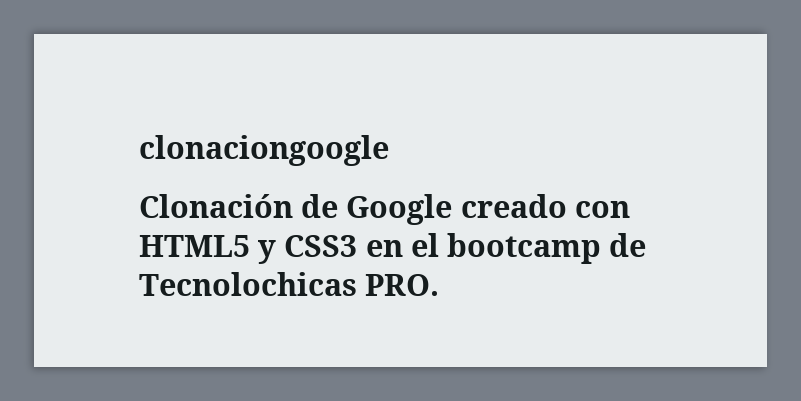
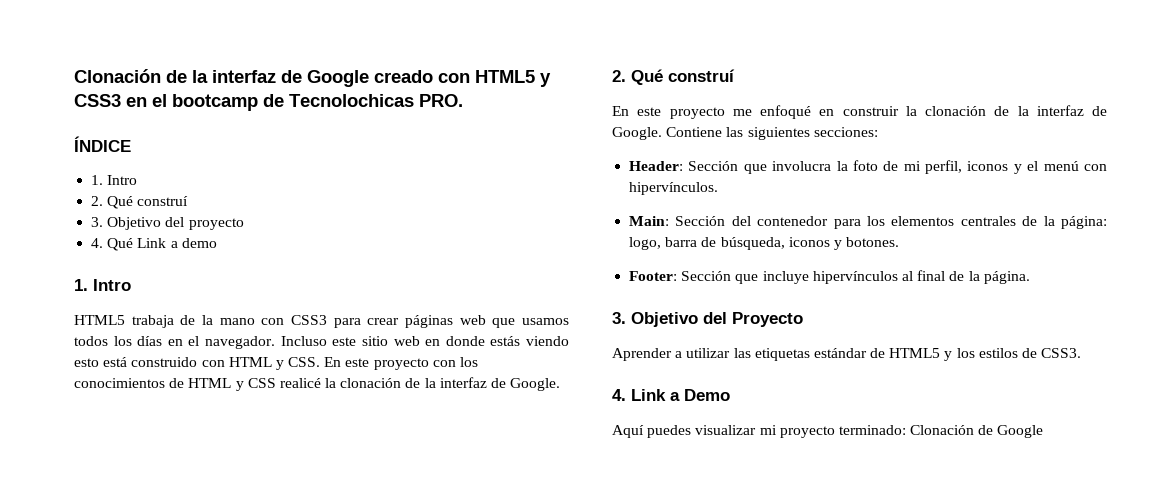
[139,135,389,166] [139,194,339,218] clonaciongoogle // Clonación de -> [74,69,302,83] Clonación de la interfaz de
(440, 285) none -> [74,136,131,152] [91,175,138,185] [91,196,189,209] [91,217,244,230] [91,238,217,251] [74,279,131,291] [74,315,569,328] [74,336,570,349] [74,357,479,370] [74,377,561,391] [612,69,735,85] [612,105,1107,119] [612,127,878,140] [629,160,1107,174] [629,182,719,195] [629,216,1107,229] [629,237,900,250] [629,270,1030,284] [612,312,803,327] [612,348,1082,361] [612,389,730,401] [612,425,1044,438] // ÍNDICE // 1. Intro // 2. Qué construí // 3. Objetivo del proyecto // 4. Qué Link a demo // 1. Intro // HTML5 trabaja de la mano con CSS3 para crear páginas web que usamos todos los días en el navegador. Incluso este sitio web en donde estás viendo esto está construido con HTML y CSS. En este proyecto con los conocimientos de HTML y CSS realicé la clonación de la interfaz de Google. // 2. Qué construí // En este proyecto me enfoqué en construir la clonación de la interfaz de Google. Contiene las siguientes secciones: // Header: Sección que involucra la foto de mi perfil, iconos y el menú con hipervínculos. // Main: Sección del contenedor para los elementos centrales de la página: logo, barra de búsqueda, iconos y botones. // Footer: Sección que incluye hipervínculos al final de la página. // 3. Objetivo del Proyecto // Aprender a utilizar las etiquetas estándar de HTML5 y los estilos de CSS3. // 4. Link a Demo // Aquí puedes visualizar mi proyecto terminado: Clonación de Google

